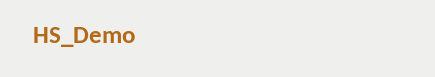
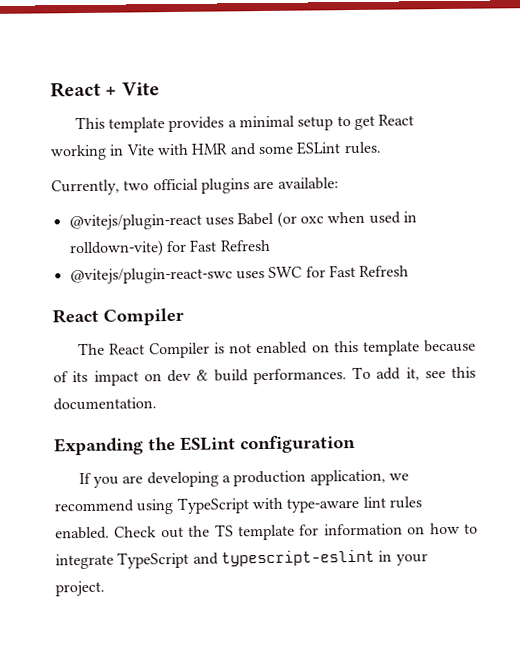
[33,27,135,47] HS_Demo -> [50,81,160,98] [74,114,415,133] [50,141,382,161] [51,177,339,196] [68,211,417,231] [68,239,271,258] [69,264,410,285] [52,307,184,326] [77,339,476,359] [53,366,476,386] [53,397,157,411] [54,435,356,456] [78,469,410,488] [54,496,422,515] [55,522,478,541] [55,549,428,570] [55,580,105,597] React + Vite // This template provides a minimal setup to get React working in Vite with HMR and some ESLint rules. // Currently, two official plugins are available: // @vitejs/plugin-react uses Babel (or oxc when used in rolldown-vite) for Fast Refresh // @vitejs/plugin-react-swc uses SWC for Fast Refresh // React Compiler // The React Compiler is not enabled on this template because of its impact on dev & build performances. To add it, see this documentation. // Expanding the ESLint configuration // If you are developing a production application, we recommend using TypeScript with type-aware lint rules enabled. Check out the TS template for information on how to integrate TypeScript and typescript-eslint in your project.

